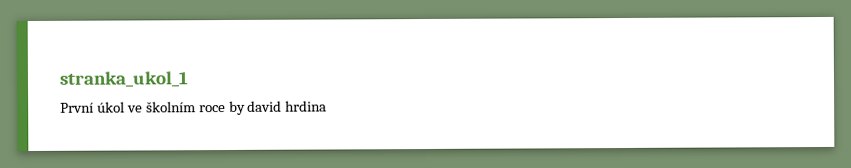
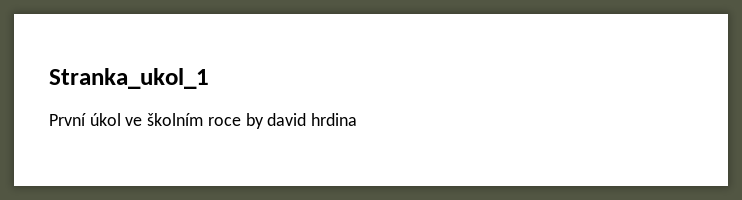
[59,71,189,88] stranka_ukol_1 -> [49,68,209,89] Stranka_ukol_1

